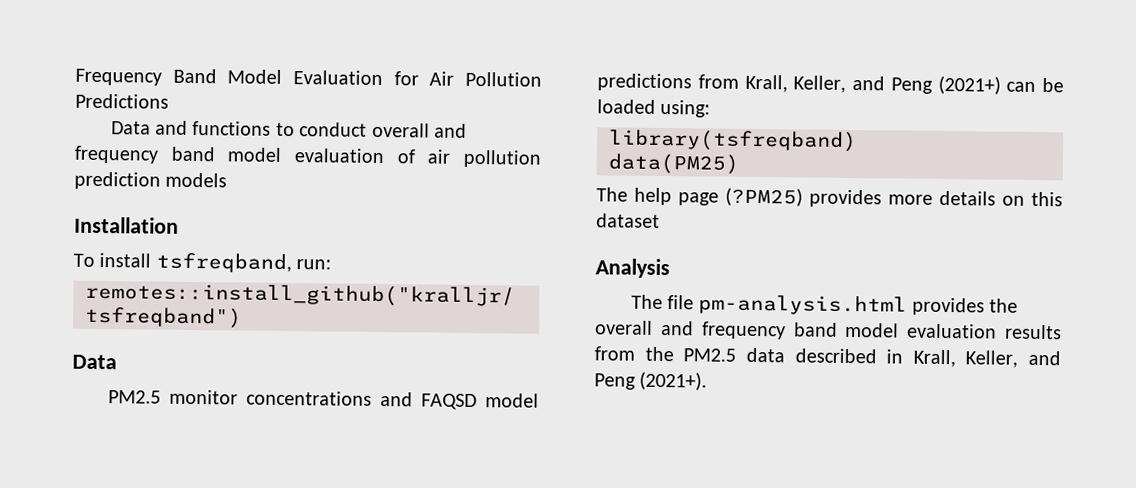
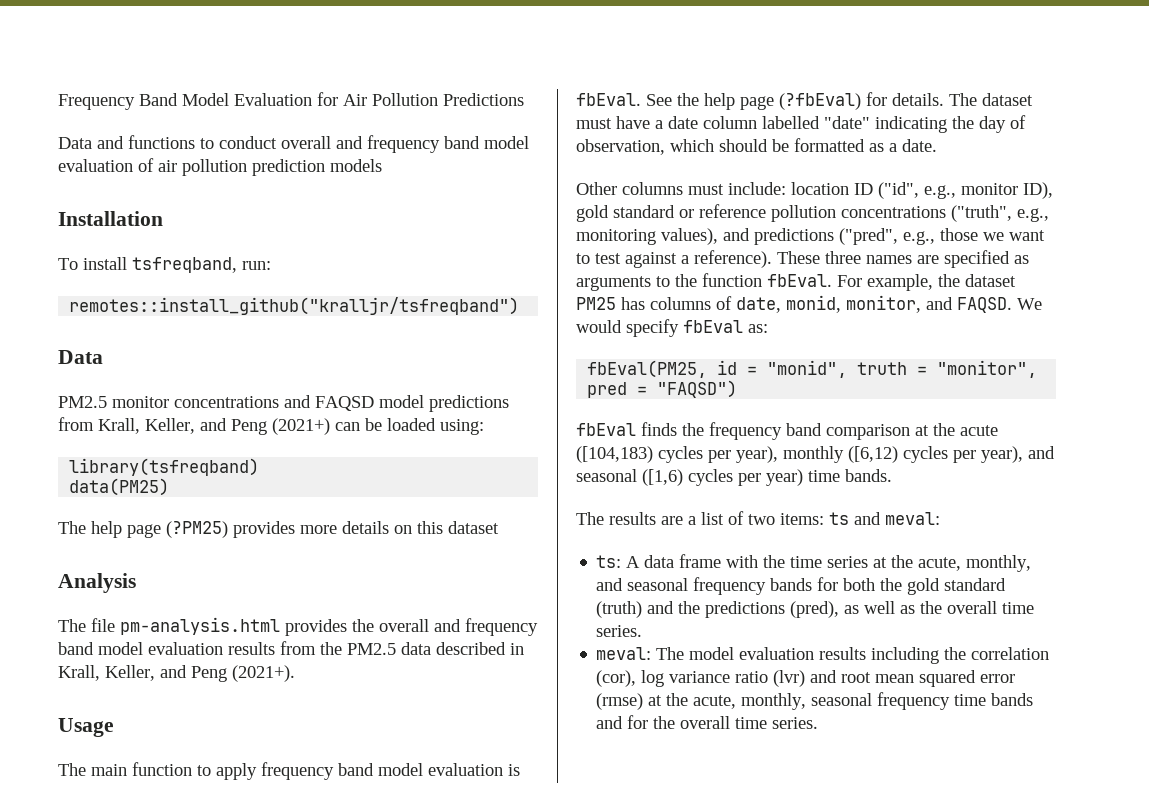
(708, 381) none -> [58,718,114,737] [58,762,520,780] [576,92,1033,110] [576,115,1026,133] [576,138,937,155] [576,182,1053,199] [576,204,1049,222] [576,228,1045,245] [576,250,1029,268] [576,273,1016,291] [576,295,1042,313] [576,319,768,337] [587,360,1038,378] [587,380,738,398] [576,422,998,440] [576,446,1055,463] [576,469,892,486] [576,511,940,525] [596,554,1032,572] [596,577,1007,595] [596,601,1035,618] [596,625,643,637] [596,647,1050,664] [596,670,1016,687] [596,692,1034,710] [596,715,819,729] // Usage // The main function to apply frequency band model evaluation is fbEval. See the help page (?fbEval) for details. The dataset must have a date column labelled "date" indicating the day of observation, which should be formatted as a date. // Other columns must include: location ID ("id", e.g., monitor ID), gold standard or reference pollution concentrations ("truth", e.g., monitoring values), and predictions ("pred", e.g., those we want to test against a reference). These three names are specified as arguments to the function fbEval. For example, the dataset PM25 has columns of date, monid, monitor, and FAQSD. We would specify fbEval as: // fbEval(PM25, id = "monid", truth = "monitor", pred = "FAQSD") // fbEval finds the frequency band comparison at the acute ([104,183) cycles per year), monthly ([6,12) cycles per year), and seasonal ([1,6) cycles per year) time bands. // The results are a list of two items: ts and meval: // ts: A data frame with the time series at the acute, monthly, and seasonal frequency bands for both the gold standard (truth) and the predictions (pred), as well as the overall time series. // meval: The model evaluation results including the correlation (cor), log variance ratio (lvr) and root mean squared error (rmse) at the acute, monthly, seasonal frequency time bands and for the overall time series.

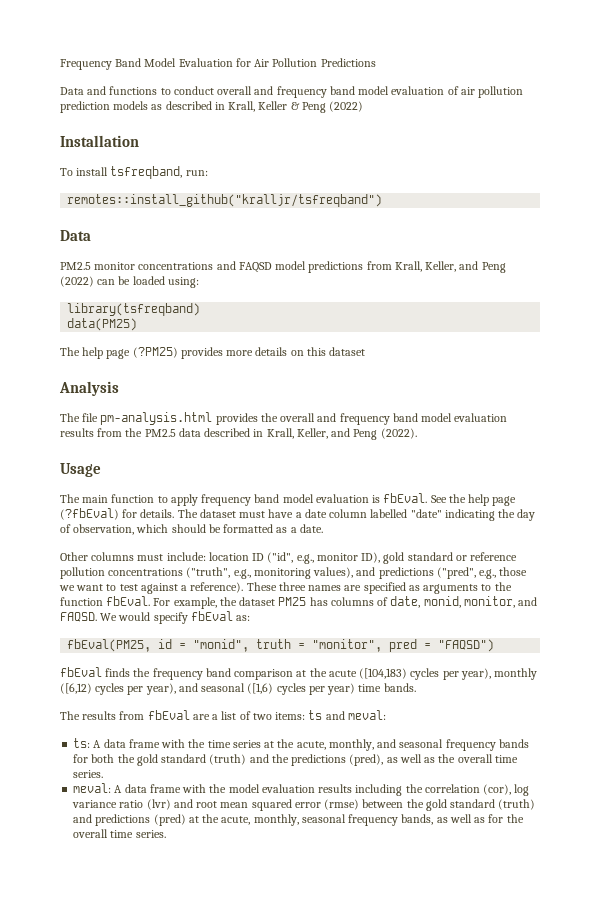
(382, 165) none -> [151,101,364,113] as described in Krall, Keller & Peng (2022)
[272,418,330,435] (2021+) -> [60,276,94,287] (2022)
[232,665,295,682] (2021+). -> [380,428,417,439] (2022).
(656, 518) none -> [119,710,190,720] from fbEval
[656,647,685,660] The -> [114,784,227,793] A data frame with the
(644, 701) none -> [362,799,536,811] [73,814,186,826] between the gold standard (truth) and predictions (pred)
[954,693,1034,706] [596,716,624,729] time bands and -> [401,814,486,825] bands, as well as

